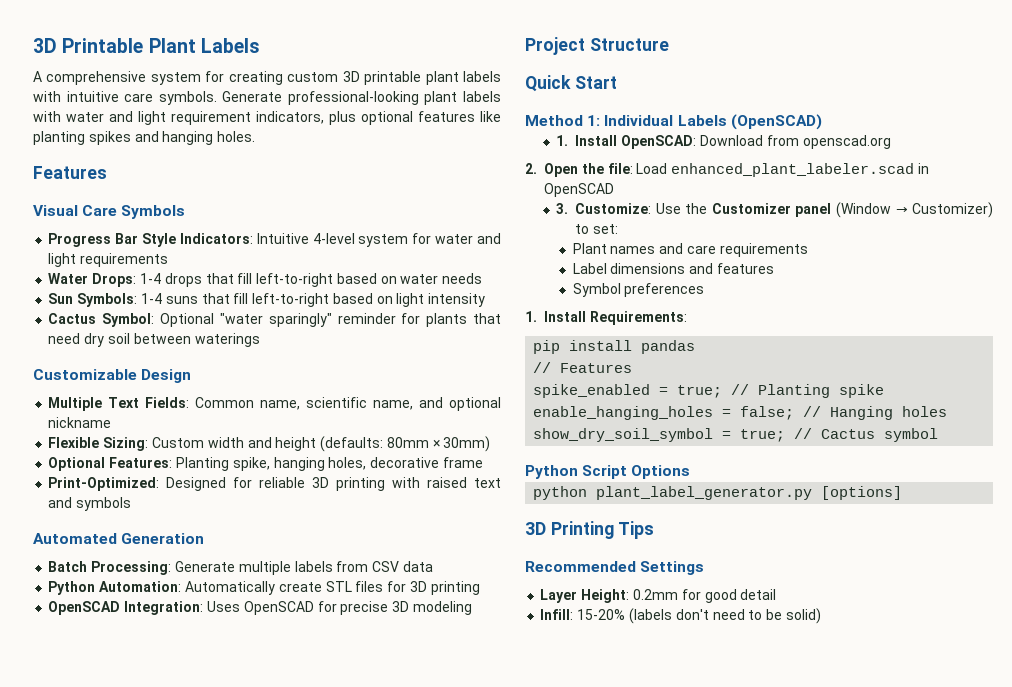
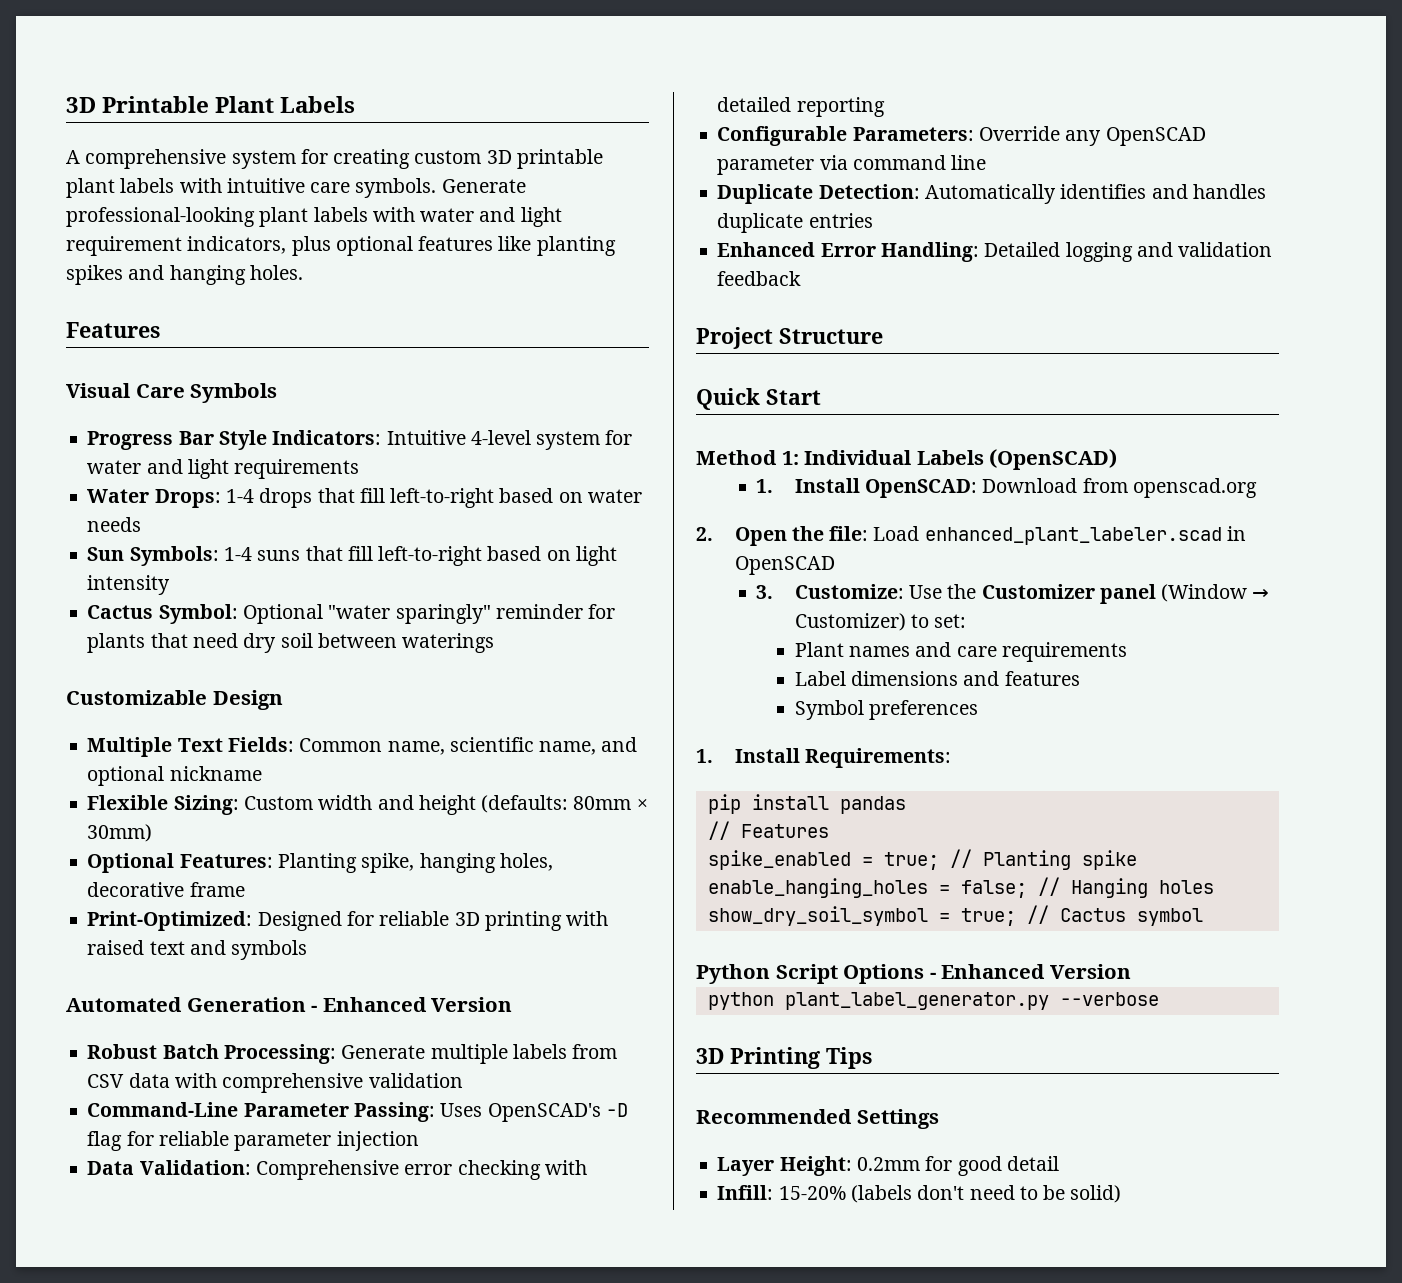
(205, 538) // -> [311,997,513,1012] [87,1044,158,1059] - Enhanced Version // Robust
[48,581,480,595] [48,601,472,615] // Python Automation: Automatically create STL files for 3D printing // OpenSCAD Integration: Uses OpenSCAD for precise 3D modeling -> [174,1073,463,1093] [87,1102,628,1122] [87,1131,419,1151] [87,1160,587,1180] [717,97,885,117] [717,126,1206,146] [717,155,987,175] [717,184,1266,204] [717,213,873,233] [717,242,1273,262] [717,271,802,286] with comprehensive validation // Command-Line Parameter Passing: Uses OpenSCAD's -D flag for reliable parameter injection // Data Validation: Comprehensive error checking with detailed reporting // Configurable Parameters: Override any OpenSCAD parameter via command line // Duplicate Detection: Automatically identifies and handles duplicate entries // Enhanced Error Handling: Detailed logging and validation feedback
(691, 472) none -> [929,964,1131,979] - Enhanced Version
[821,486,903,500] [options] -> [1059,992,1159,1006] --verbose

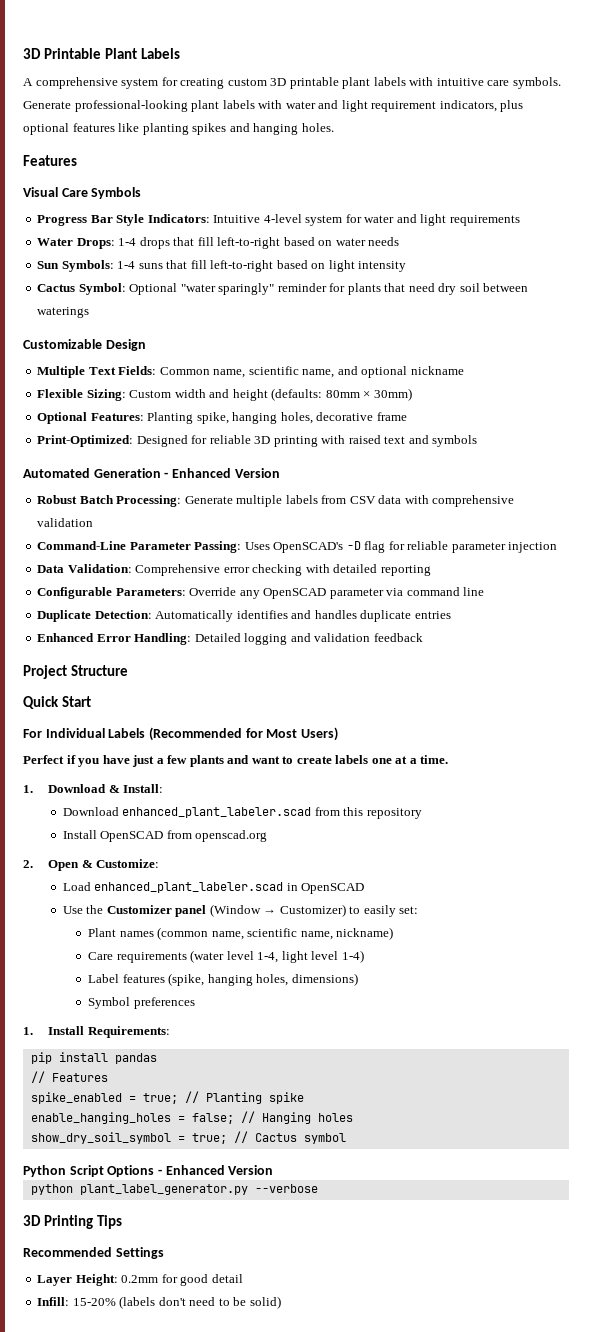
[696,449,1118,470] [756,478,1078,498] Method 1: Individual Labels (OpenSCAD) // 1. Install OpenSCAD: Download -> [23,727,338,741] [23,755,449,767] [23,784,164,793] [62,807,422,819] [62,830,164,842] For Individual Labels (Recommended for Most Users) // Perfect if you have just a few plants and want to create labels one at a time. // 1. Download & Install: // Download enhanced_plant_labeler.scad from this repository // Install OpenSCAD
[791,526,869,541] the file: -> [81,859,160,868] & Customize: //
[756,584,904,599] 3. Customize: -> (365, 888) none
(930, 621) none -> [363,905,396,917] easily
[915,642,1127,662] and care requirements -> [157,927,394,940] [88,950,364,963] (common name, scientific name, nickname) // Care requirements (water level 1-4, light level 1-4)
[851,671,1080,686] dimensions and features -> [122,973,358,986] features (spike, hanging holes, dimensions)

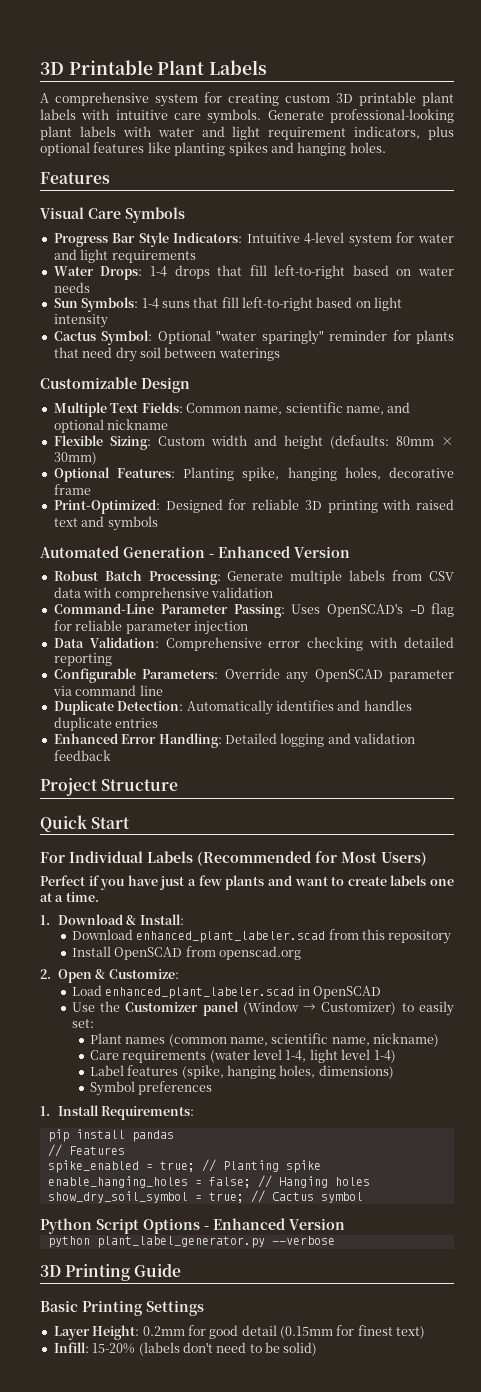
[96,1215,122,1229] [23,1247,112,1257] Tips // Recommended -> [134,1263,182,1277] [40,1300,143,1316] Guide // Basic Printing
(243, 1278) none -> [280,1325,426,1339] (0.15mm for finest text)

